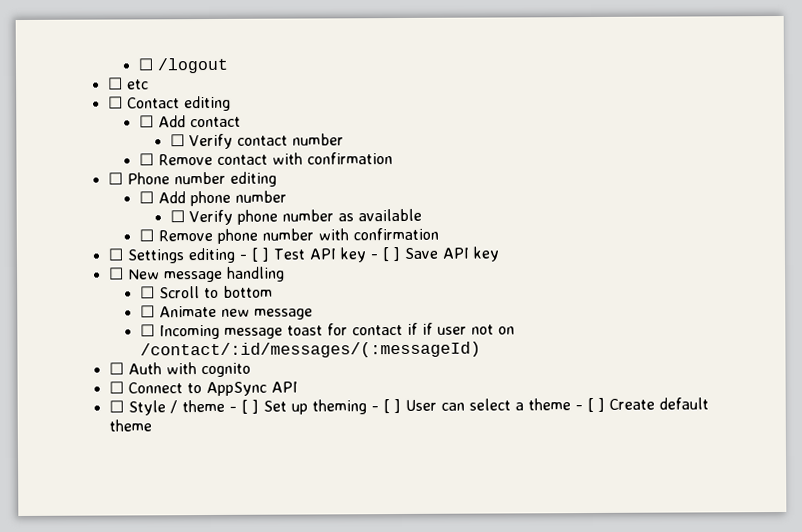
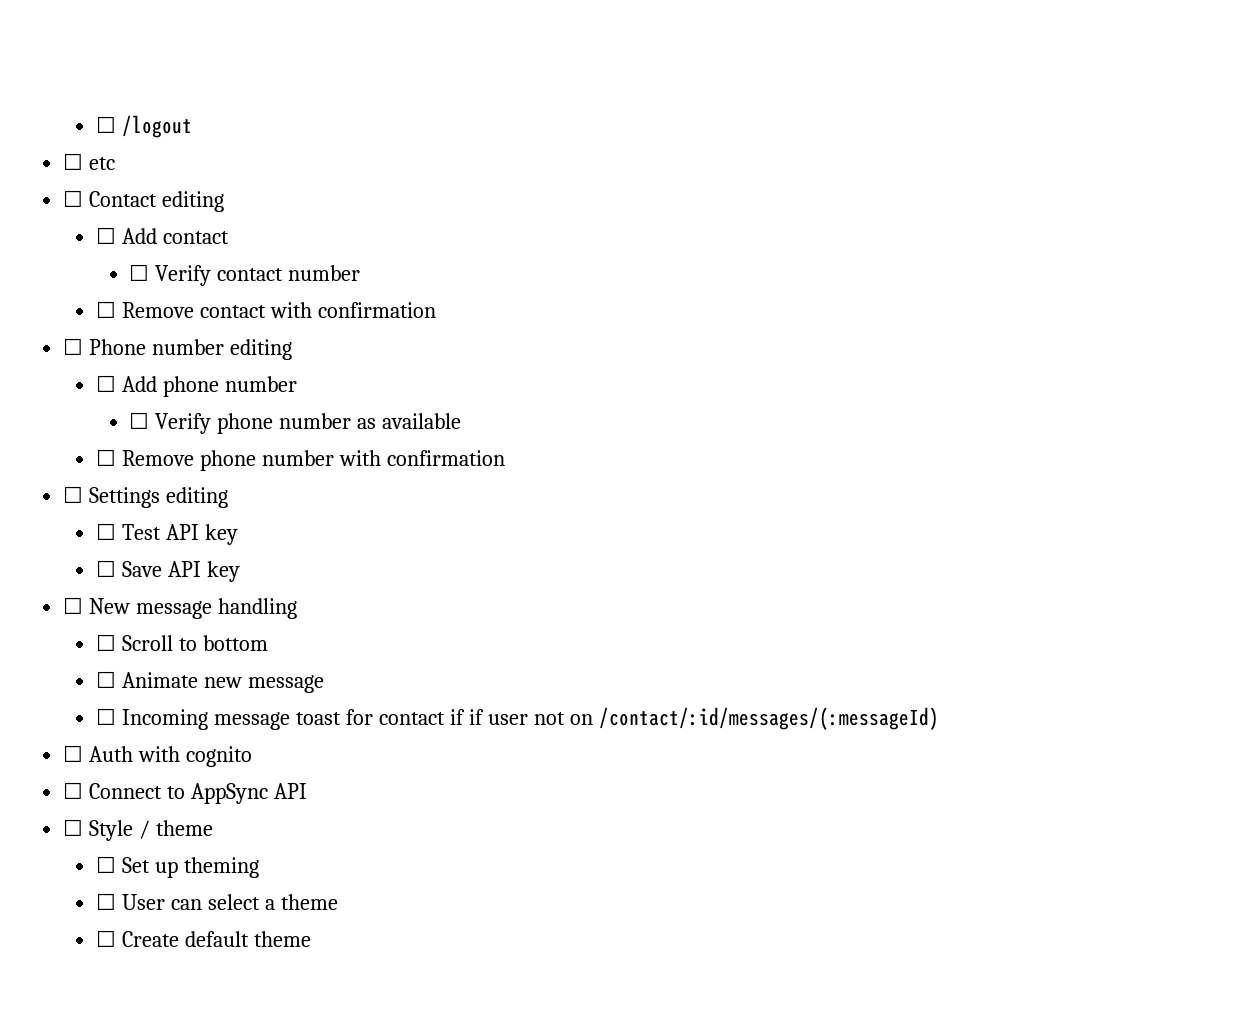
[238,247,269,262] - [ ] -> [96,523,117,540] // ☐
[369,247,400,262] - [ ] -> [96,560,117,577] // ☐
[228,399,259,414] - [ ] -> [96,856,117,873] // ☐
[370,399,401,414] - [ ] -> [96,893,117,910] // ☐
[574,397,605,413] - [ ] -> [96,930,117,947] // ☐

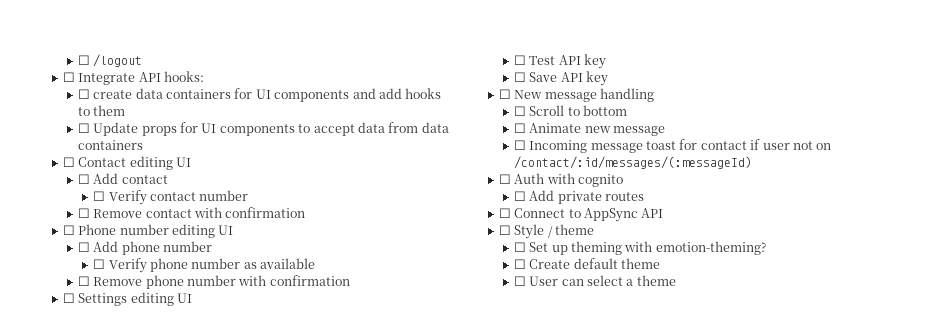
[89,157,116,170] etc -> [78,71,204,85] [77,88,442,102] [77,105,126,116] [77,122,449,136] [77,140,143,150] Integrate API hooks: // ☐ create data containers for UI components and add hooks to them // ☐ Update props for UI components to accept data from data containers
(225, 201) none -> [175,157,191,167] UI
(293, 349) none -> [218,225,234,235] UI
(229, 497) none -> [176,293,192,303] UI
[468,709,484,725] if -> (761, 144) none
(253, 756) none -> [513,190,645,204] // ☐ Add private routes
(260, 867) none -> [624,241,766,255] [513,258,661,269] with emotion-theming? // ☐ Create default theme
[96,930,312,947] // ☐ Create default theme -> (676, 280) none

